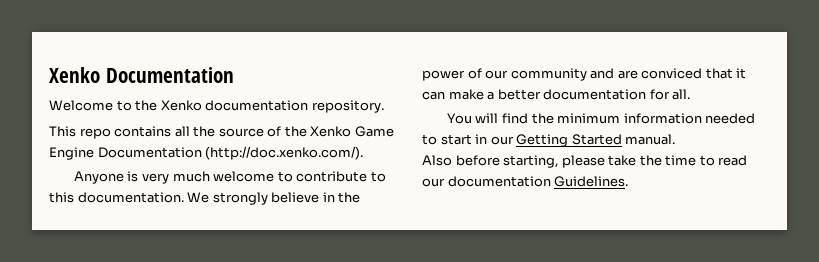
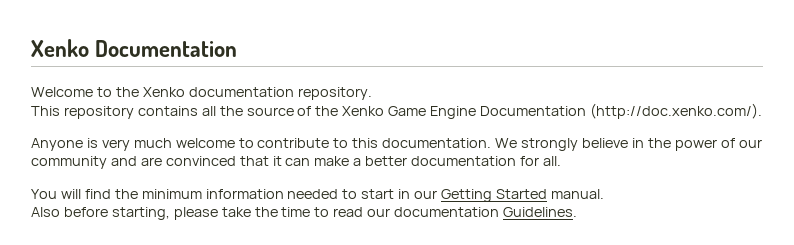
[79,128,111,139] repo -> [63,106,134,119] repository
[641,68,703,79] conviced -> [165,156,236,166] convinced

